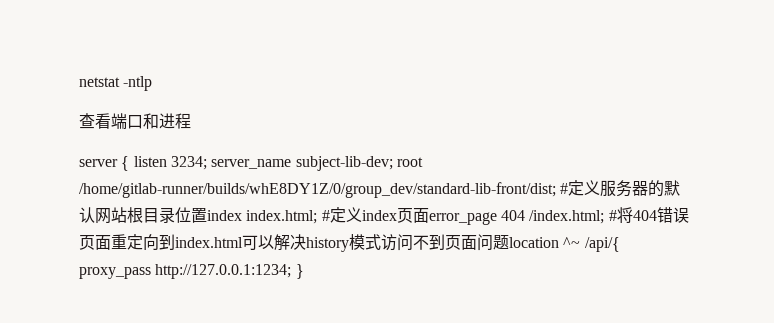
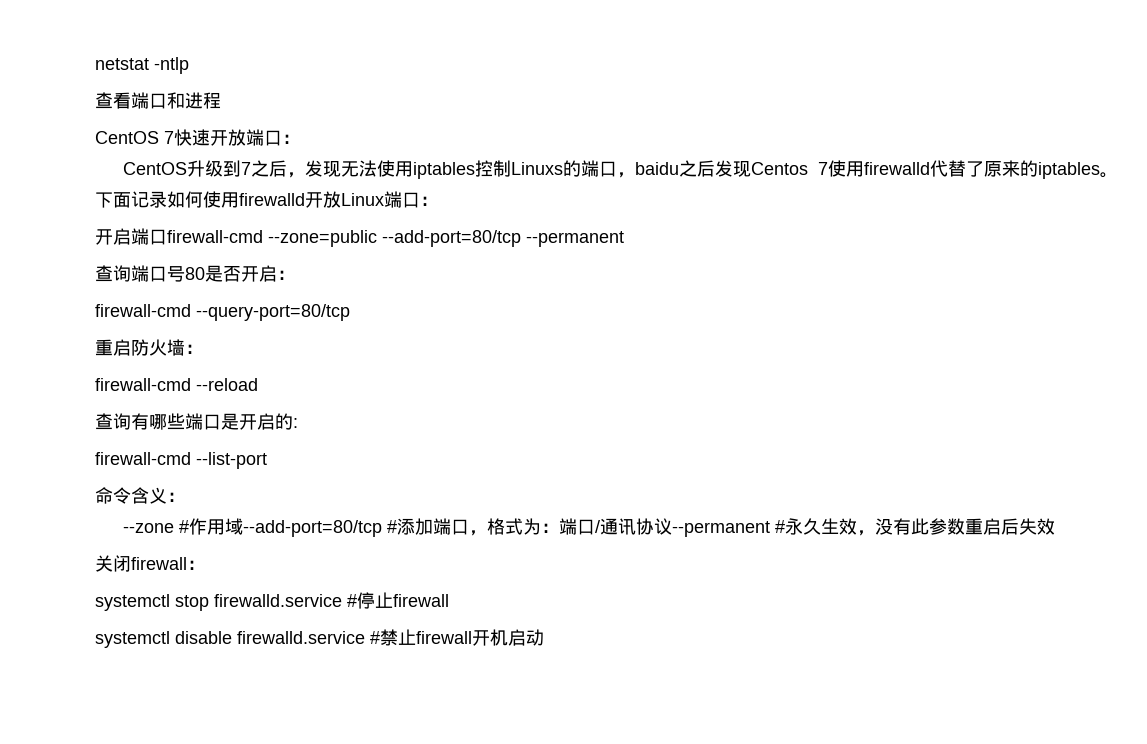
[79,156,423,171] [79,180,681,198] [79,207,689,225] [79,234,620,252] [79,264,304,279] server { listen 3234; server_name subject-lib-dev; root /home/gitlab-runner/builds/whE8DY1Z/0/group_dev/standard-lib-front/dist; #定义服务器的默认网站根目录位置index index.html; #定义index页面error_page 404 /index.html; #将404错误页面重定向到index.html可以解决history模式访问不到页面问题location ^~ /api/{ proxy_pass http://127.0.0.1:1234; } -> [95,129,300,146] [122,160,1118,179] [95,191,438,208] [95,228,624,247] [95,265,295,282] [95,304,350,321] [95,339,203,356] [95,378,258,391] [95,413,298,430] [95,452,267,469] [95,487,185,504] [122,518,1055,537] [95,555,205,572] [95,592,449,611] [95,629,544,648] CentOS 7快速开放端口： // CentOS升级到7之后，发现无法使用iptables控制Linuxs的端口，baidu之后发现Centos 7使用firewalld代替了原来的iptables。下面记录如何使用firewalld开放Linux端口： // 开启端口firewall-cmd --zone=public --add-port=80/tcp --permanent // 查询端口号80是否开启： // firewall-cmd --query-port=80/tcp // 重启防火墙： // firewall-cmd --reload // 查询有哪些端口是开启的: // firewall-cmd --list-port // 命令含义： // --zone #作用域--add-port=80/tcp #添加端口，格式为：端口/通讯协议--permanent #永久生效，没有此参数重启后失效 // 关闭firewall： // systemctl stop firewalld.service #停止firewall // systemctl disable firewalld.service #禁止firewall开机启动

